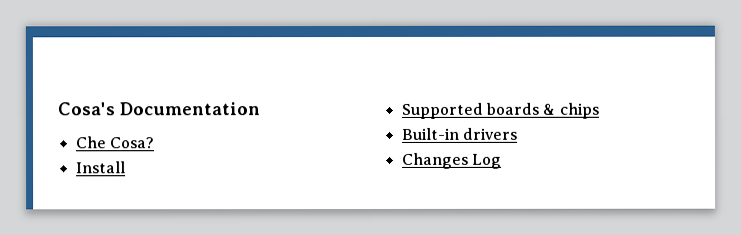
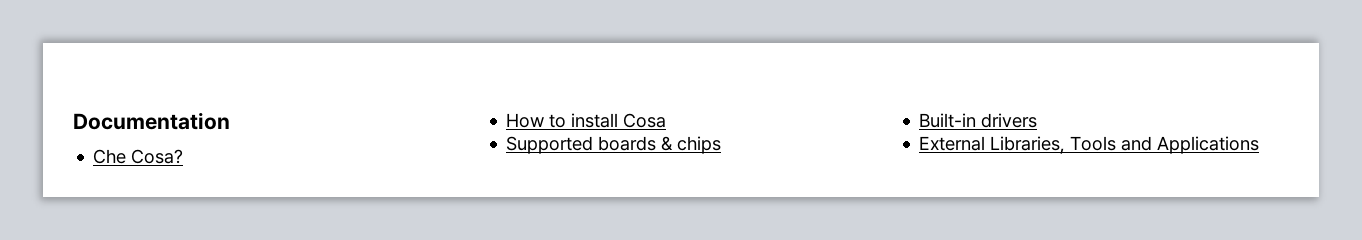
[57,102,115,116] Cosa's -> (73, 121) none
[75,161,126,174] Install -> [506,113,667,128] How to install Cosa
[401,152,502,169] Changes Log -> [919,136,1260,154] External Libraries, Tools and Applications

